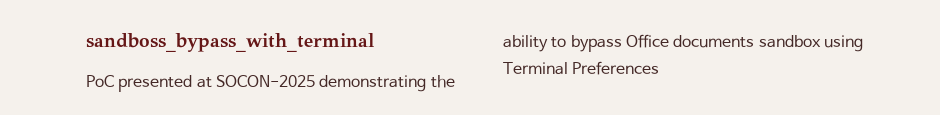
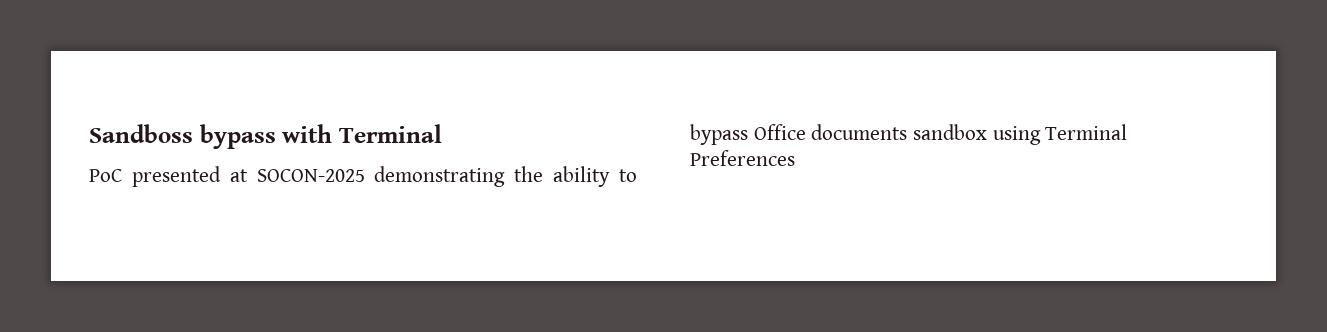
[86,33,374,52] sandboss_bypass_with_terminal -> [89,124,442,149] Sandboss bypass with Terminal

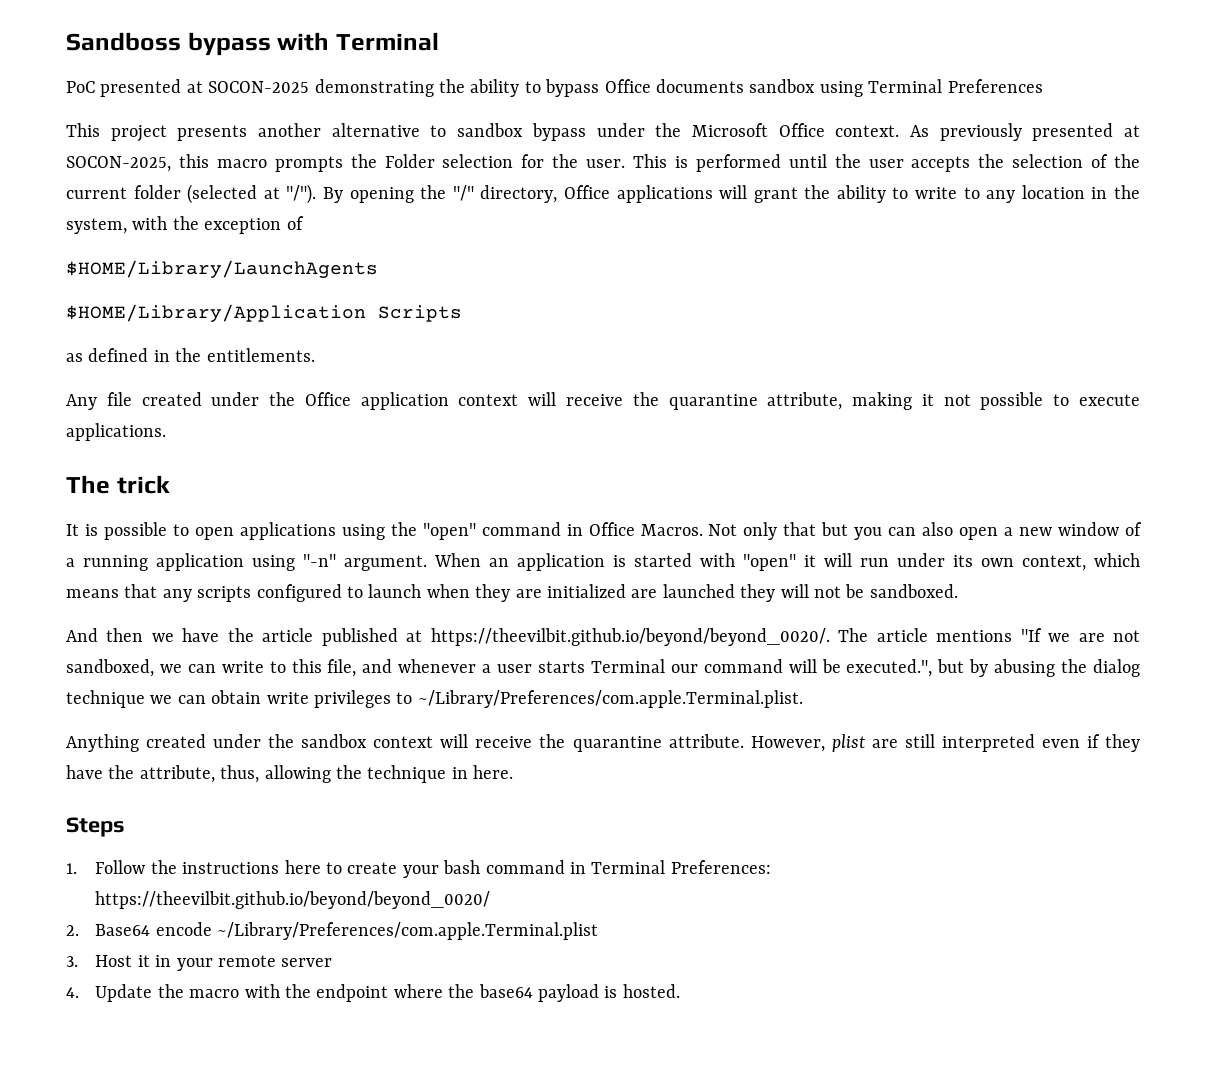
(795, 158) none -> [66,123,1140,142] [66,154,1140,172] [66,184,1141,204] [66,216,304,234] [66,260,378,278] [66,304,462,322] [66,348,315,362] [66,392,1141,410] [66,423,166,441] [66,475,170,494] [66,522,1143,540] [66,553,1140,571] [66,584,958,602] [66,628,1141,646] [66,659,1140,677] [66,690,803,708] [66,734,1140,752] [66,765,514,783] [66,817,125,837] [66,860,771,878] [95,891,491,909] [66,922,599,940] [66,955,333,971] [66,984,680,1002] // This project presents another alternative to sandbox bypass under the Microsoft Office context. As previously presented at SOCON-2025, this macro prompts the Folder selection for the user. This is performed until the user accepts the selection of the current folder (selected at "/"). By opening the "/" directory, Office applications will grant the ability to write to any location in the system, with the exception of // $HOME/Library/LaunchAgents // $HOME/Library/Application Scripts // as defined in the entitlements. // Any file created under the Office application context will receive the quarantine attribute, making it not possible to execute applications. // The trick // It is possible to open applications using the "open" command in Office Macros. Not only that but you can also open a new window of a running application using "-n" argument. When an application is started with "open" it will run under its own context, which means that any scripts configured to launch when they are initialized are launched they will not be sandboxed. // And then we have the article published at https://theevilbit.github.io/beyond/beyond_0020/. The article mentions "If we are not sandboxed, we can write to this file, and whenever a user starts Terminal our command will be executed.", but by abusing the dialog technique we can obtain write privileges to ~/Library/Preferences/com.apple.Terminal.plist. // Anything created under the sandbox context will receive the quarantine attribute. However, plist are still interpreted even if they have the attribute, thus, allowing the technique in here. // Steps // 1. Follow the instructions here to create your bash command in Terminal Preferences: https://theevilbit.github.io/beyond/beyond_0020/ // 2. Base64 encode ~/Library/Preferences/com.apple.Terminal.plist // 3. Host it in your remote server // 4. Update the macro with the endpoint where the base64 payload is hosted.

